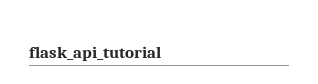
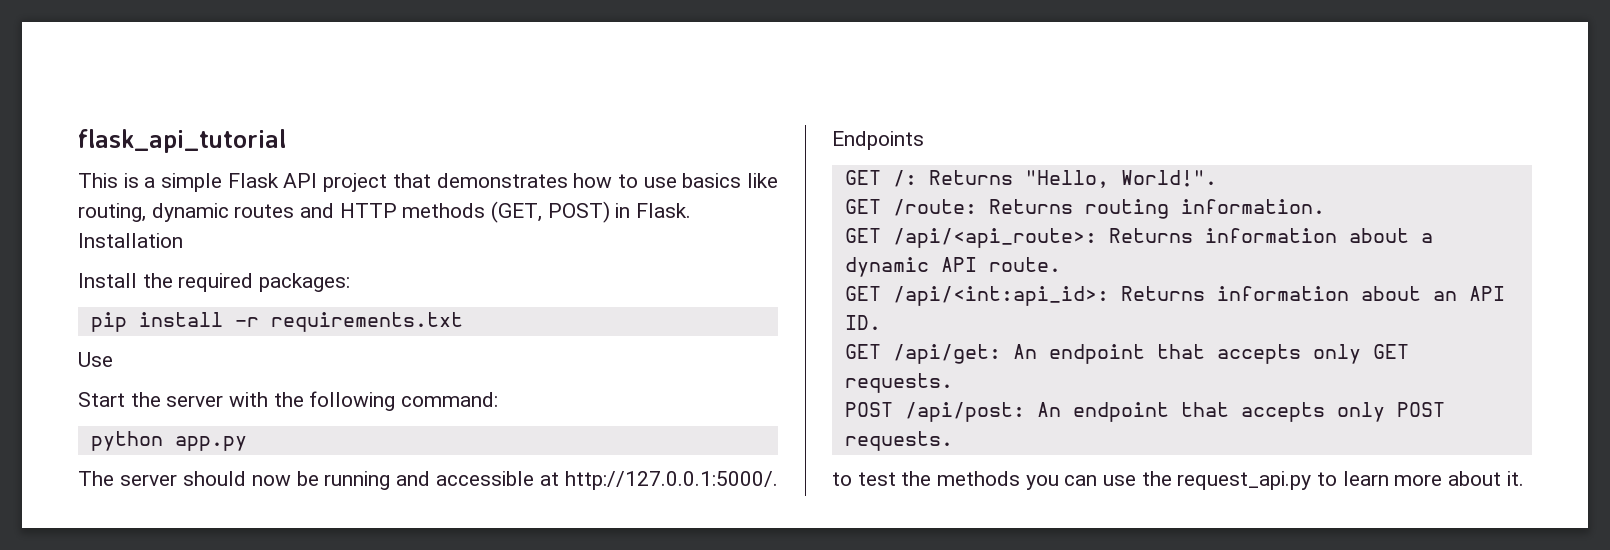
(161, 53) none -> [78,173,779,192] [78,201,692,223] [78,233,183,248] [78,273,351,292] [90,312,463,332] [78,352,113,367] [78,391,499,411] [90,431,247,451] [78,471,779,490] [832,131,924,150] [844,170,1217,188] [844,199,1325,219] [844,228,1433,248] [844,257,1061,277] [844,286,1505,306] [844,315,881,330] [844,344,1409,364] [844,373,953,393] [844,402,1445,422] [844,431,953,451] [832,471,1524,490] // This is a simple Flask API project that demonstrates how to use basics like routing, dynamic routes and HTTP methods (GET, POST) in Flask. Installation // Install the required packages: // pip install -r requirements.txt // Use // Start the server with the following command: // python app.py // The server should now be running and accessible at http://127.0.0.1:5000/. Endpoints // GET /: Returns "Hello, World!". // GET /route: Returns routing information. // GET /api/<api_route>: Returns information about a dynamic API route. // GET /api/<int:api_id>: Returns information about an API ID. // GET /api/get: An endpoint that accepts only GET requests. // POST /api/post: An endpoint that accepts only POST requests. // to test the methods you can use the request_api.py to learn more about it.

